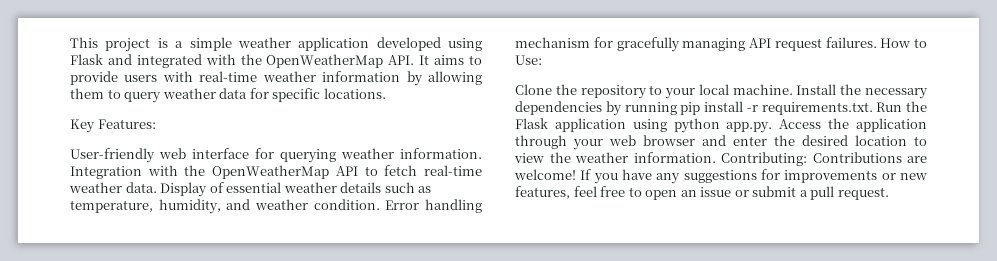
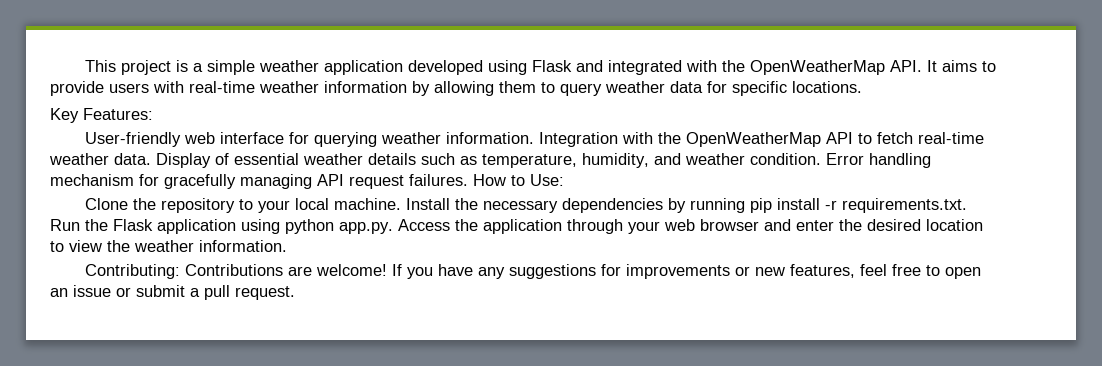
(716, 157) none -> (287, 246) //

